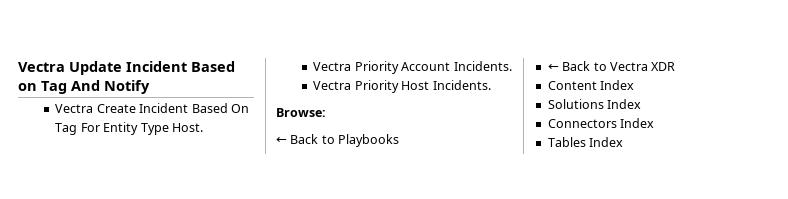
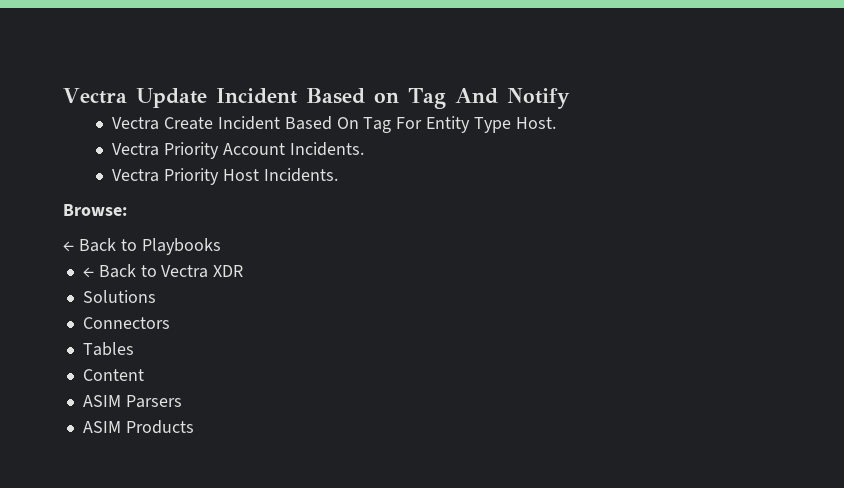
[547,80,635,90] // Content Index -> (244, 271) none
[607,99,642,109] Index -> (156, 296) none
[620,118,655,128] Index -> (170, 323) none
[589,137,624,147] Index -> [82,369,144,381] [82,395,182,408] [82,420,194,434] // Content // ASIM Parsers // ASIM Products

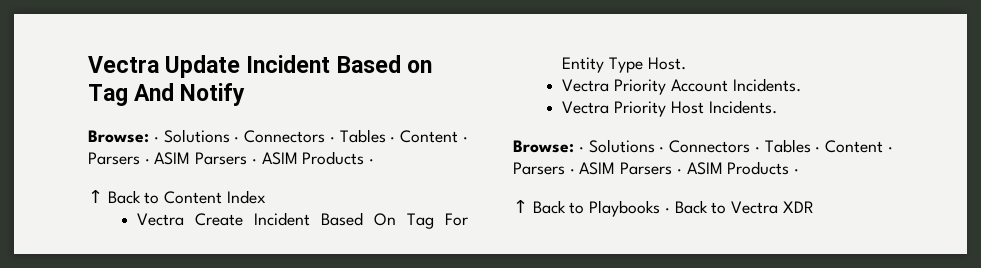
(570, 98) none -> [88,129,468,143] [88,151,375,165] [88,190,266,204] // Browse: · Solutions · Connectors · Tables · Content · Parsers · ASIM Parsers · ASIM Products · // ↑ Back to Content Index
[63,241,74,252] // ← -> [578,139,893,153] [513,161,800,175] [513,200,528,213] · Solutions · Connectors · Tables · Content · Parsers · ASIM Parsers · ASIM Products · // ↑
[82,267,94,278] // ← -> [664,208,670,213] ·
[82,290,156,303] [82,317,170,329] [82,342,134,356] [82,369,144,381] [82,395,182,408] [82,420,194,434] // Solutions // Connectors // Tables // Content // ASIM Parsers // ASIM Products -> (814, 207) none

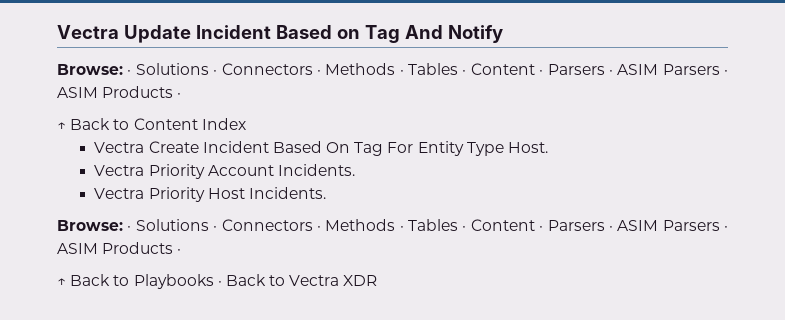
(335, 139) none -> [325,63,404,75] Methods ·
(760, 149) none -> [325,219,404,231] Methods ·

